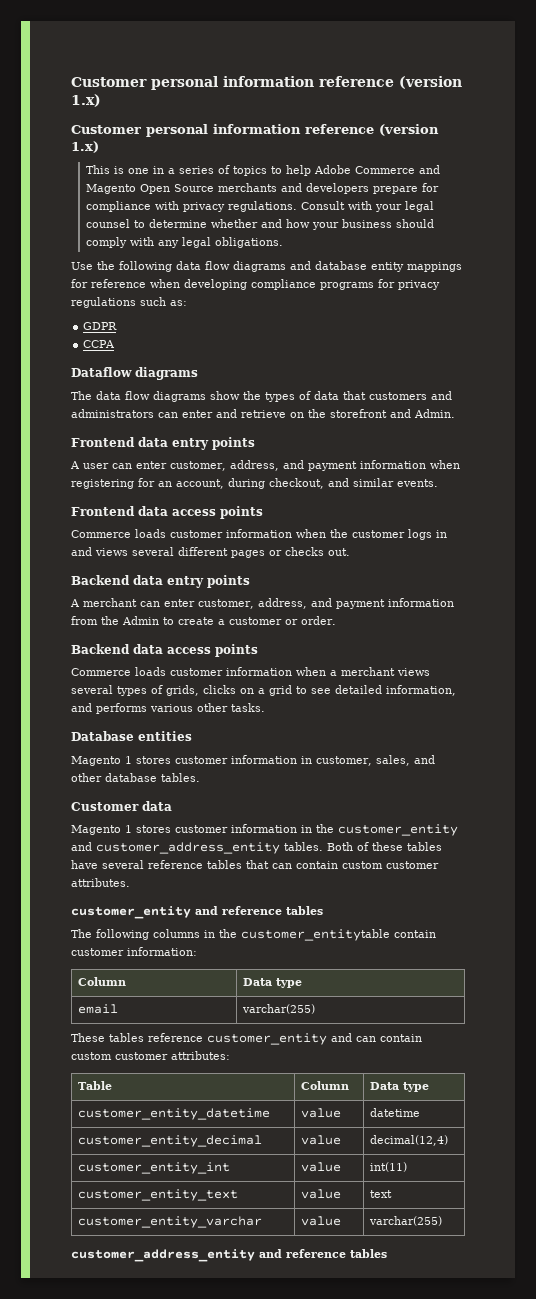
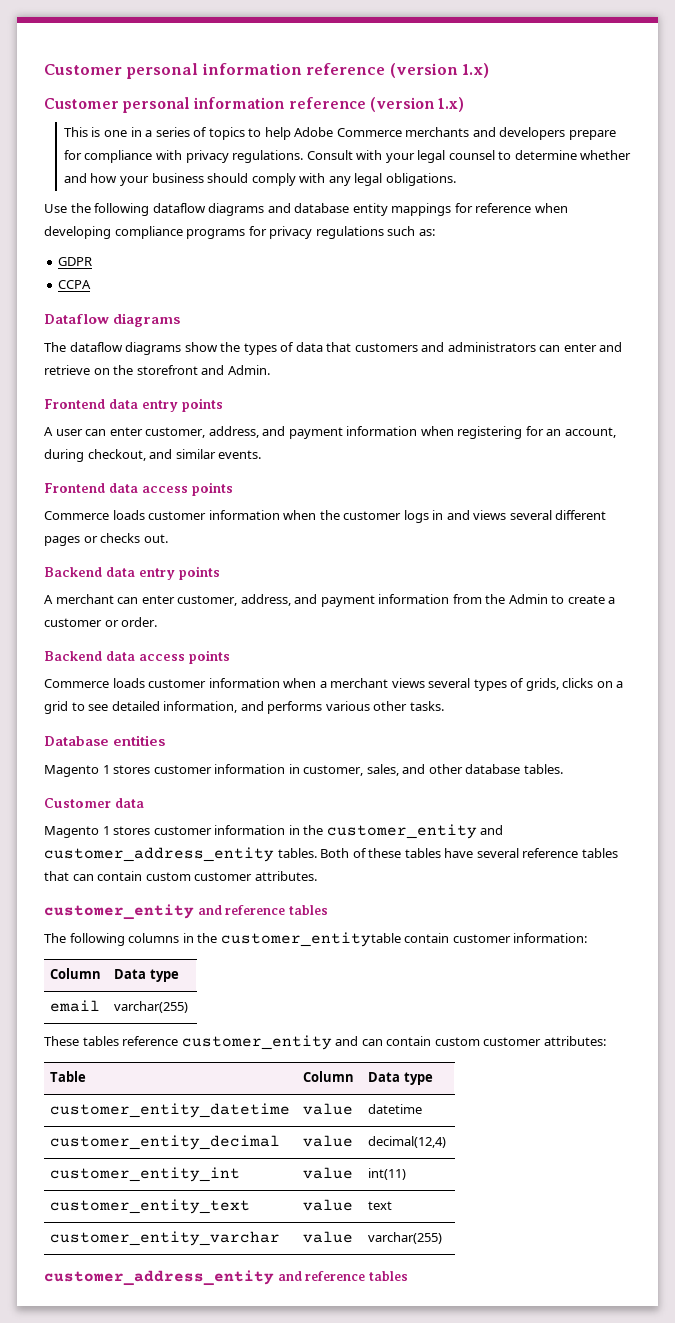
[418,165,440,174] [85,184,214,194] and Magento Open Source -> (402, 132) none
[176,261,230,270] data flow -> [152,203,206,213] dataflow
[96,391,150,400] data flow -> [69,342,123,352] dataflow

